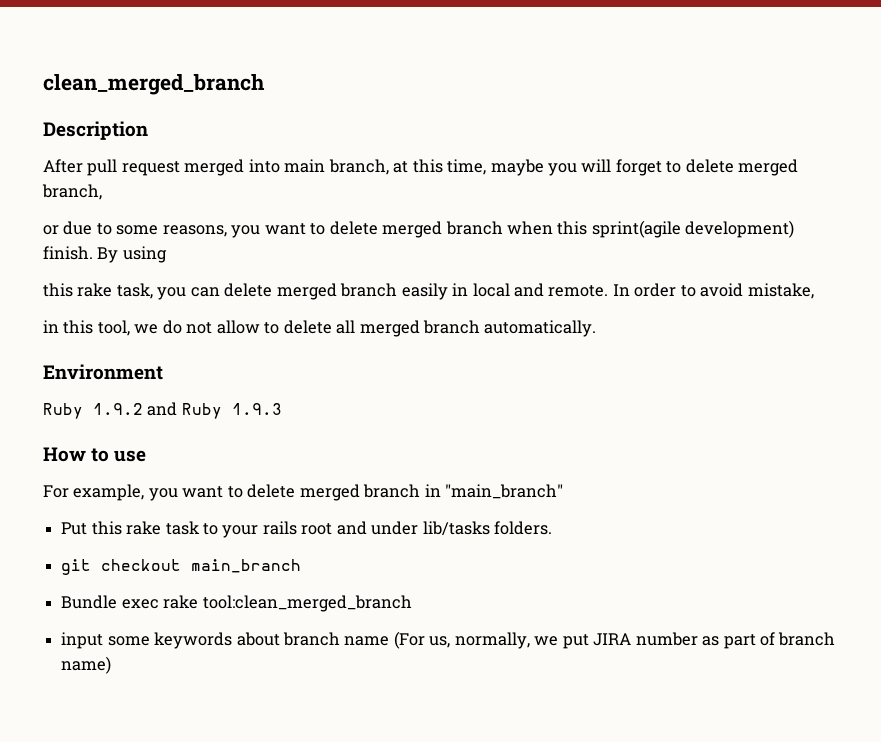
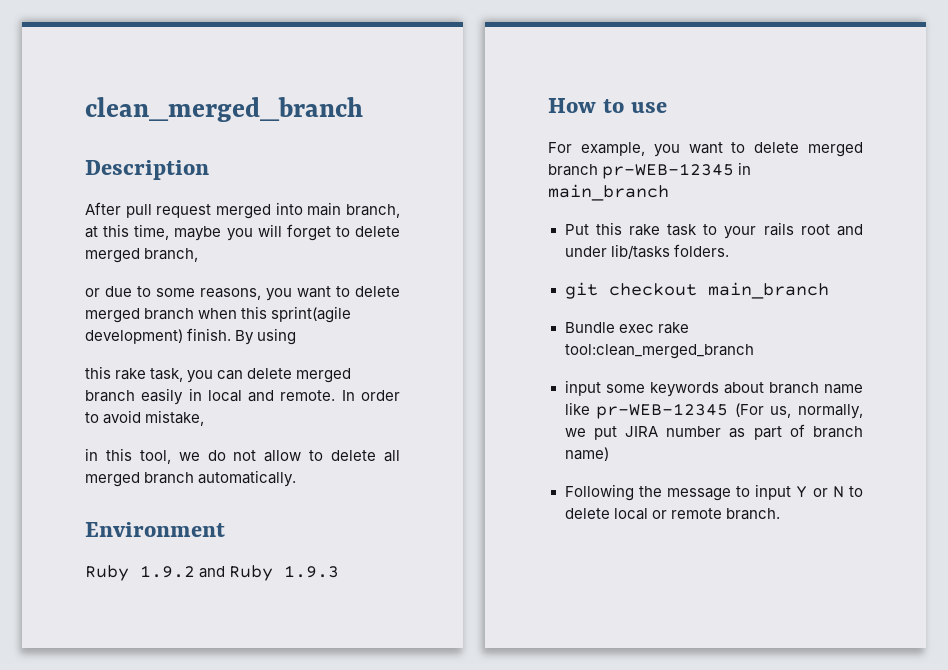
[424,484,564,499] in "main_branch" -> [602,162,752,179] [548,184,669,201] pr-WEB-12345 in main_branch
(390, 641) none -> [564,402,729,419] like pr-WEB-12345
(112, 665) none -> [564,484,863,501] [564,508,780,520] // Following the message to input Y or N to delete local or remote branch.

